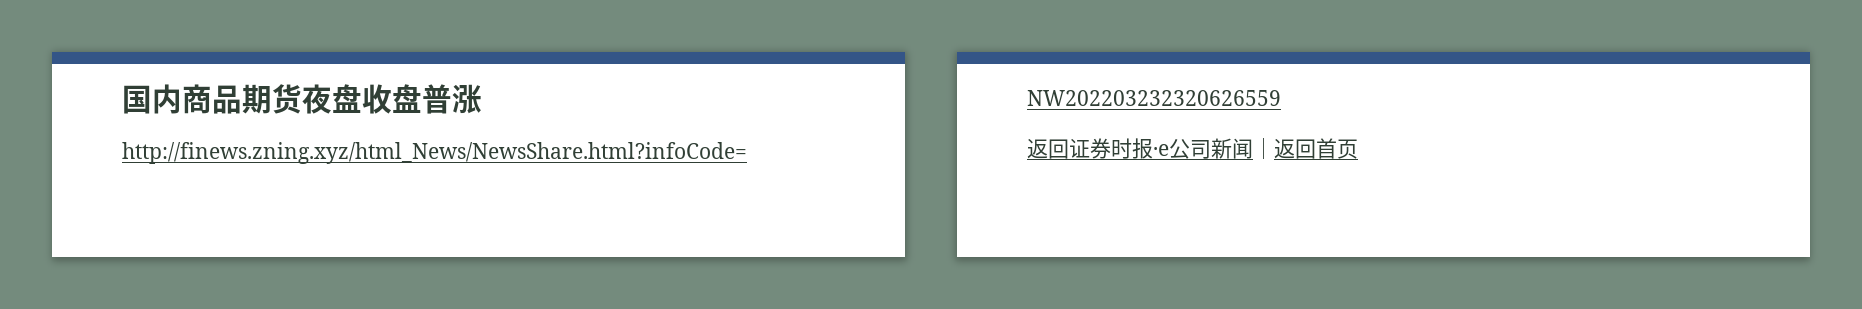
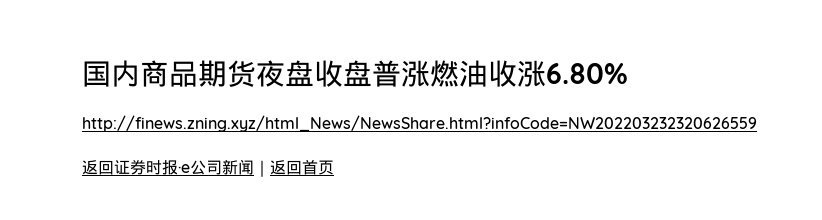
(482, 99) none -> [430,60,628,87] 燃油收涨6.80%

